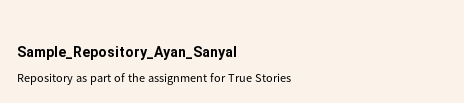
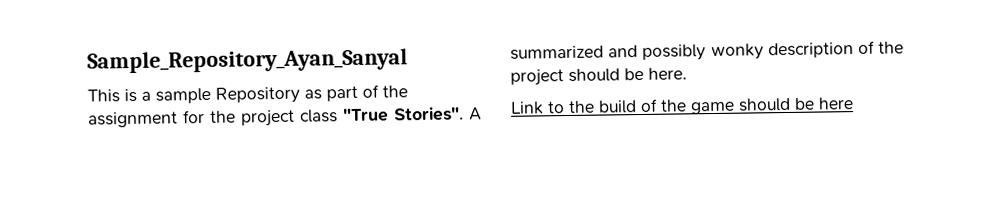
(237, 53) none -> [87,87,211,104] This is a sample
[227,73,291,82] True Stories -> [210,106,482,127] [510,40,904,61] [510,67,687,86] [510,97,854,115] the project class "True Stories". A summarized and possibly wonky description of the project should be here. // Link to the build of the game should be here

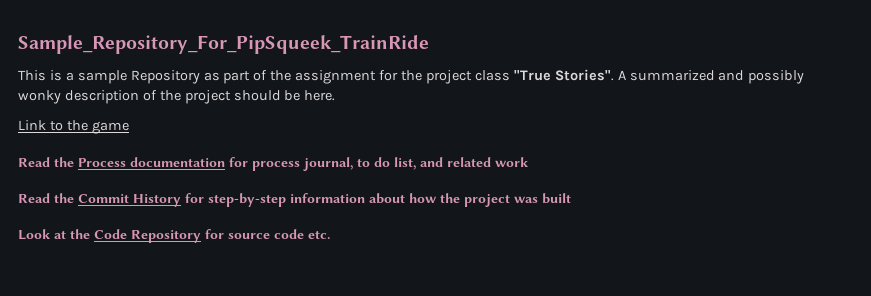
[87,48,408,74] Sample_Repository_Ayan_Sanyal -> [18,35,429,54] Sample_Repository_For_PipSqueek_TrainRide
[598,97,854,115] build of the game should be here -> [91,121,129,134] [18,157,529,171] [18,193,571,207] [18,229,330,243] game // Read the Process documentation for process journal, to do list, and related work // Read the Commit History for step-by-step information about how the project was built // Look at the Code Repository for source code etc.

